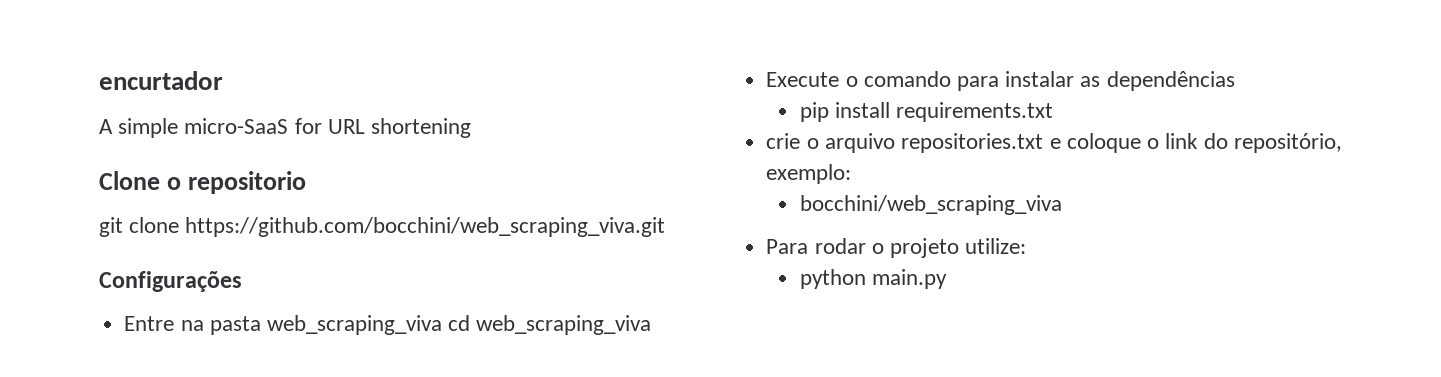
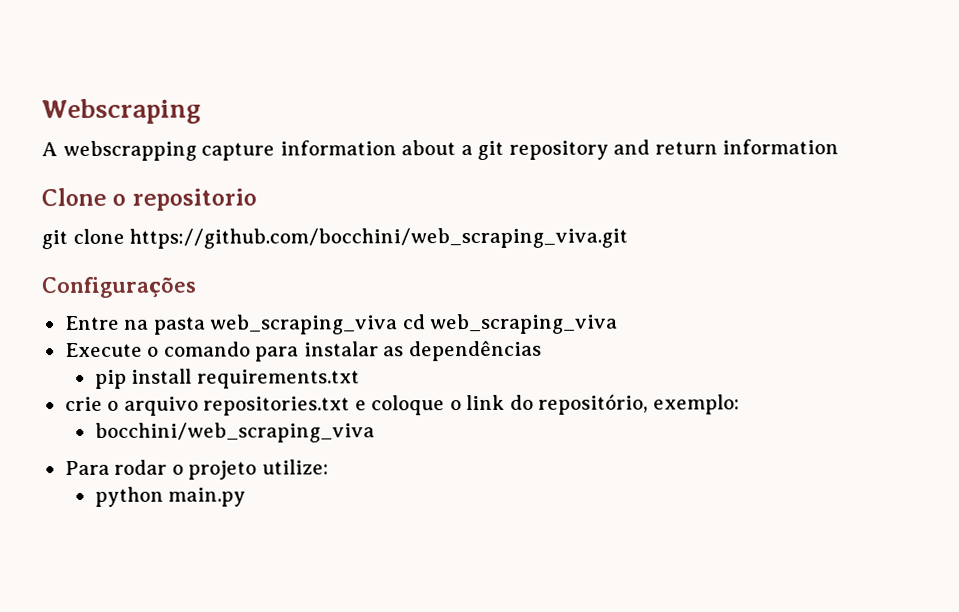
[99,71,223,90] encurtador -> [41,98,201,125] Webscraping
[118,118,472,138] simple micro-SaaS for URL shortening -> [62,139,840,162] webscrapping capture information about a git repository and return information

